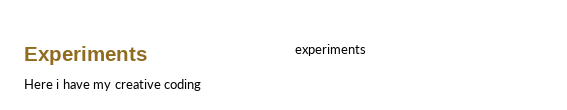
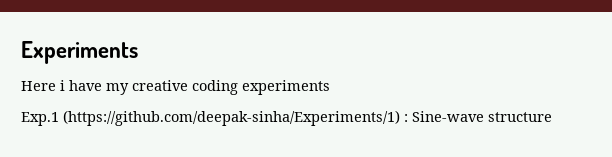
(366, 50) none -> [21,110,552,126] // Exp.1 (https://github.com/deepak-sinha/Experiments/1) : Sine-wave structure

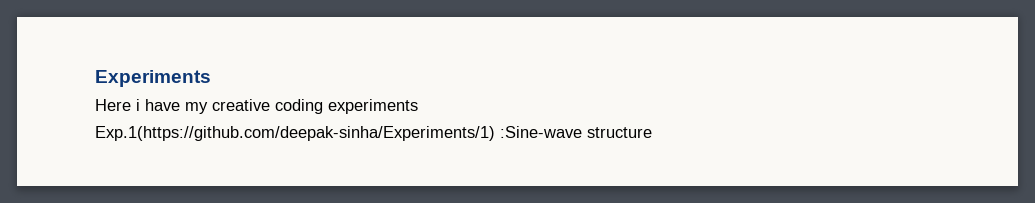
[21,110,484,126] Exp.1 (https://github.com/deepak-sinha/Experiments/1) : Sine-wave -> [95,126,582,141] Exp.1(https://github.com/deepak-sinha/Experiments/1) :Sine-wave

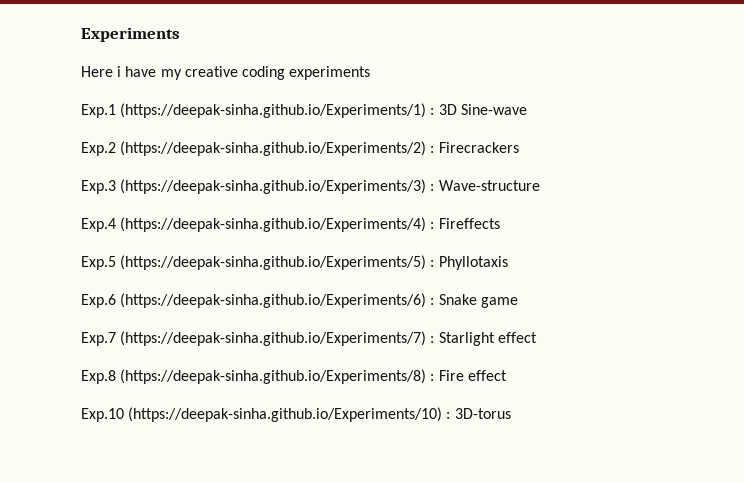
[95,126,652,141] Exp.1(https://github.com/deepak-sinha/Experiments/1) :Sine-wave structure -> [81,103,527,118] [81,141,519,156] [81,179,540,194] [81,217,500,232] [81,255,508,270] [81,293,518,308] [81,331,537,346] [81,369,507,384] [81,407,511,422] Exp.1 (https://deepak-sinha.github.io/Experiments/1) : 3D Sine-wave // Exp.2 (https://deepak-sinha.github.io/Experiments/2) : Firecrackers // Exp.3 (https://deepak-sinha.github.io/Experiments/3) : Wave-structure // Exp.4 (https://deepak-sinha.github.io/Experiments/4) : Fireffects // Exp.5 (https://deepak-sinha.github.io/Experiments/5) : Phyllotaxis // Exp.6 (https://deepak-sinha.github.io/Experiments/6) : Snake game // Exp.7 (https://deepak-sinha.github.io/Experiments/7) : Starlight effect // Exp.8 (https://deepak-sinha.github.io/Experiments/8) : Fire effect // Exp.10 (https://deepak-sinha.github.io/Experiments/10) : 3D-torus

